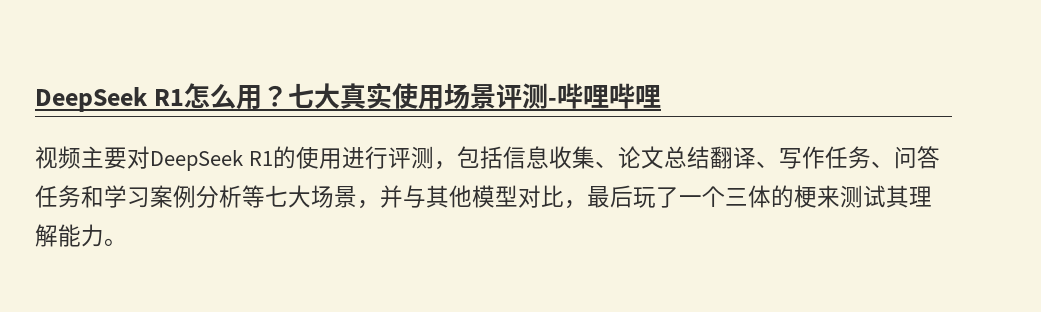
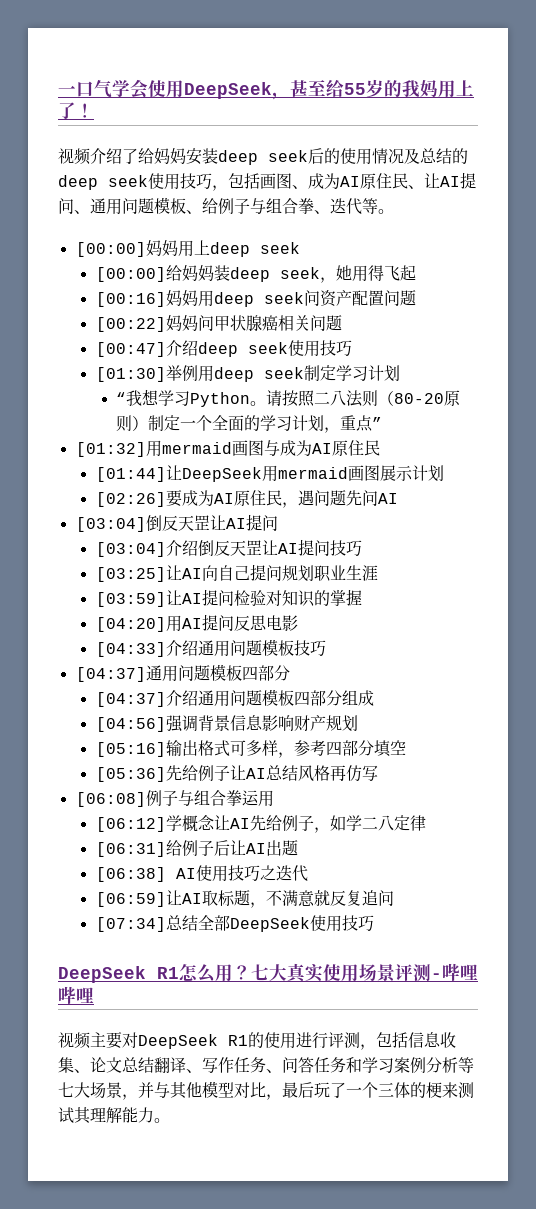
(35, 99) none -> [58,79,474,100] [58,102,94,119] [58,148,468,165] [58,172,476,191] [58,197,394,215] [75,240,300,257] [95,265,416,283] [95,290,416,307] [95,315,342,332] [95,340,352,357] [95,365,400,382] [115,389,460,407] [115,415,382,433] [75,440,380,457] [95,465,444,482] [95,490,398,508] [75,514,278,532] [95,539,362,557] [95,564,378,582] [95,589,362,607] [95,614,298,632] [95,639,326,657] [75,664,290,682] [95,689,374,707] [95,715,358,732] [95,740,406,758] [95,765,378,782] [75,790,274,807] [95,815,426,833] [95,840,298,857] [95,865,308,882] [95,890,394,908] [95,915,374,932] 一口气学会使用DeepSeek，甚至给55岁的我妈用上了！ // 视频介绍了给妈妈安装deep seek后的使用情况及总结的deep seek使用技巧，包括画图、成为AI原住民、让AI提问、通用问题模板、给例子与组合拳、迭代等。 // [00:00]妈妈用上deep seek // [00:00]给妈妈装deep seek，她用得飞起 // [00:16]妈妈用deep seek问资产配置问题 // [00:22]妈妈问甲状腺癌相关问题 // [00:47]介绍deep seek使用技巧 // [01:30]举例用deep seek制定学习计划 // “我想学习Python。请按照二八法则（80-20原则）制定一个全面的学习计划，重点” // [01:32]用mermaid画图与成为AI原住民 // [01:44]让DeepSeek用mermaid画图展示计划 // [02:26]要成为AI原住民，遇问题先问AI // [03:04]倒反天罡让AI提问 // [03:04]介绍倒反天罡让AI提问技巧 // [03:25]让AI向自己提问规划职业生涯 // [03:59]让AI提问检验对知识的掌握 // [04:20]用AI提问反思电影 // [04:33]介绍通用问题模板技巧 // [04:37]通用问题模板四部分 // [04:37]介绍通用问题模板四部分组成 // [04:56]强调背景信息影响财产规划 // [05:16]输出格式可多样，参考四部分填空 // [05:36]先给例子让AI总结风格再仿写 // [06:08]例子与组合拳运用 // [06:12]学概念让AI先给例子，如学二八定律 // [06:31]给例子后让AI出题 // [06:38] AI使用技巧之迭代 // [06:59]让AI取标题，不满意就反复追问 // [07:34]总结全部DeepSeek使用技巧 //

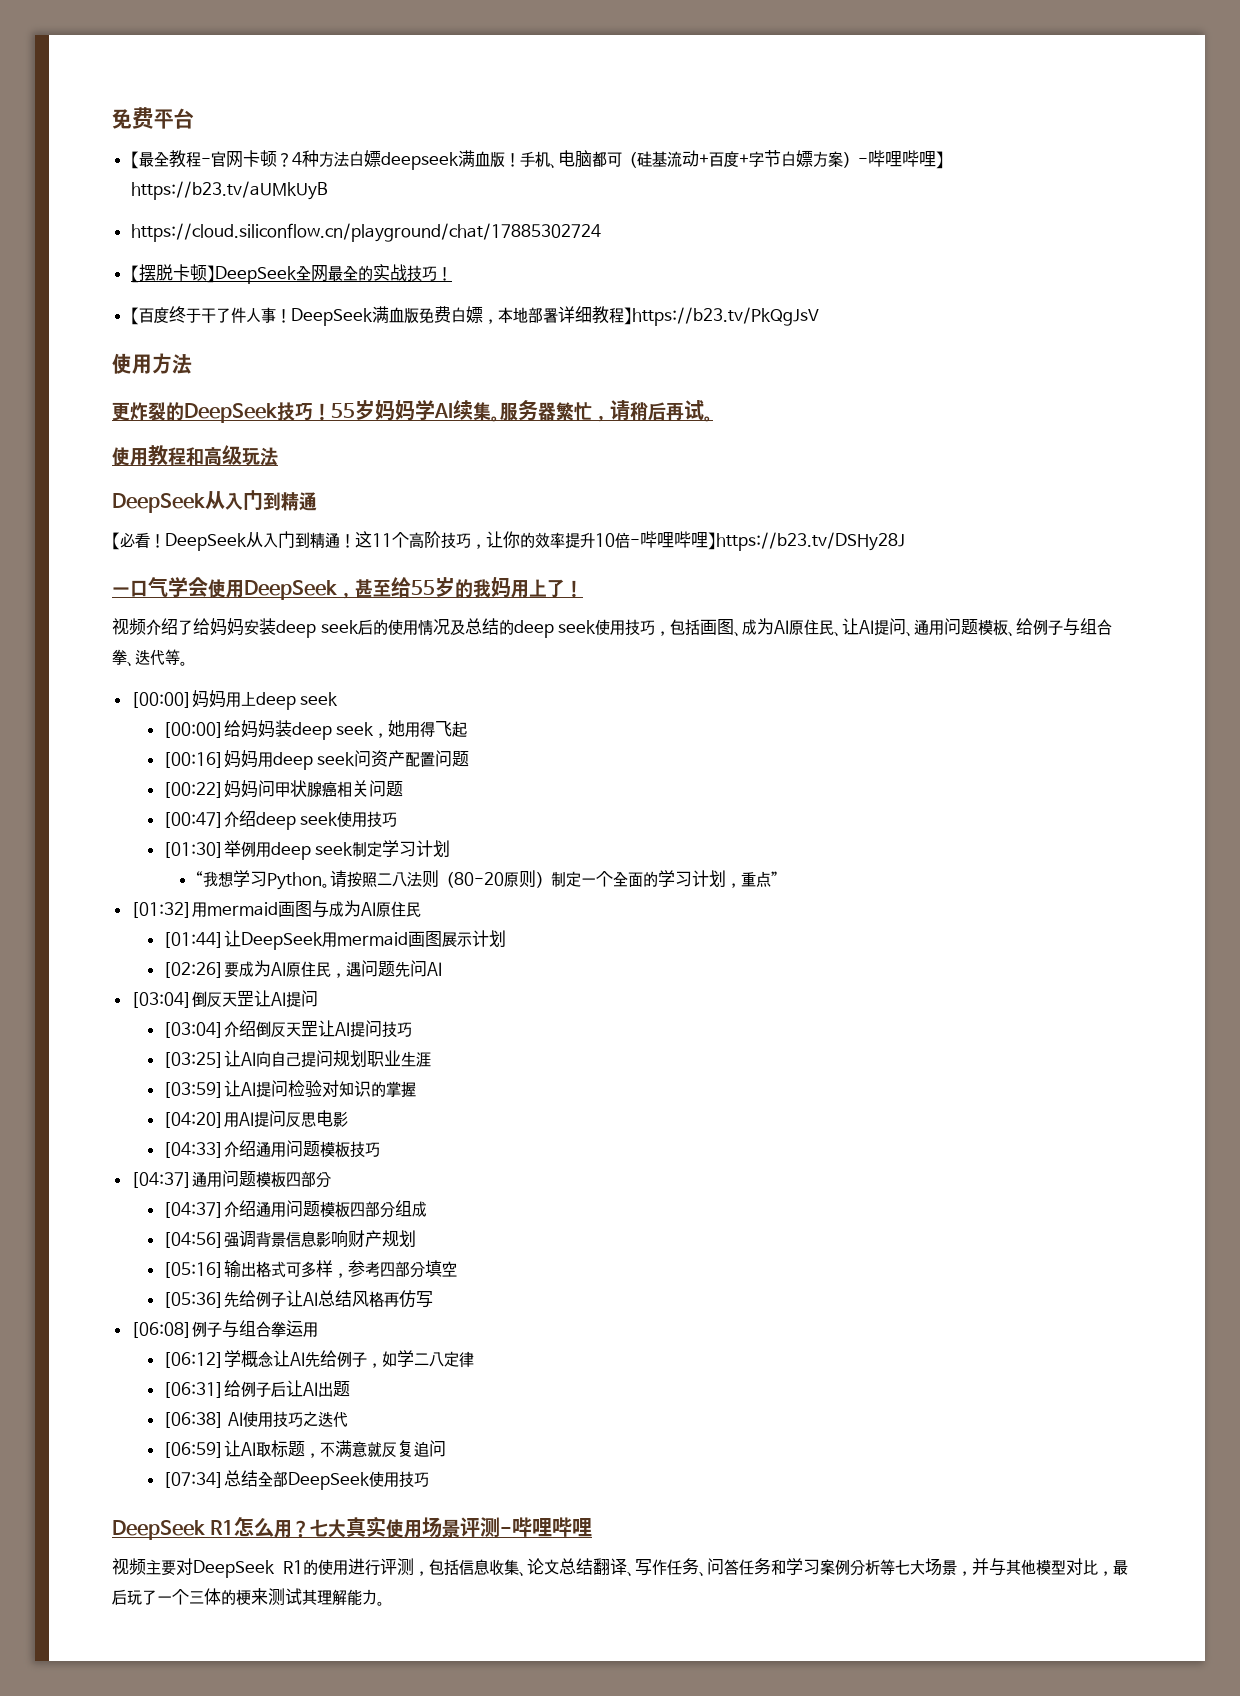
(58, 90) none -> [112,107,194,129] [130,150,944,170] [130,181,328,200] [130,223,601,242] [130,264,452,284] [130,306,819,326] [112,353,192,374] [112,400,713,423] [112,445,278,466] [112,490,317,513] [112,531,905,551] 免费平台 // 【最全教程-官网卡顿？4种方法白嫖deepseek满血版！手机、电脑都可（硅基流动+百度+字节白嫖方案）-哔哩哔哩】https://b23.tv/aUMkUyB // https://cloud.siliconflow.cn/playground/chat/17885302724 // 【摆脱卡顿】DeepSeek全网最全的实战技巧！ // 【百度终于干了件人事！DeepSeek满血版免费白嫖，本地部署详细教程】https://b23.tv/PkQgJsV // 使用方法 // 更炸裂的DeepSeek技巧！55岁妈妈学AI续集。服务器繁忙，请稍后再试。 // 使用教程和高级玩法 // DeepSeek从入门到精通 // 【必看！DeepSeek从入门到精通！这11个高阶技巧，让你的效率提升10倍-哔哩哔哩】https://b23.tv/DSHy28J //

